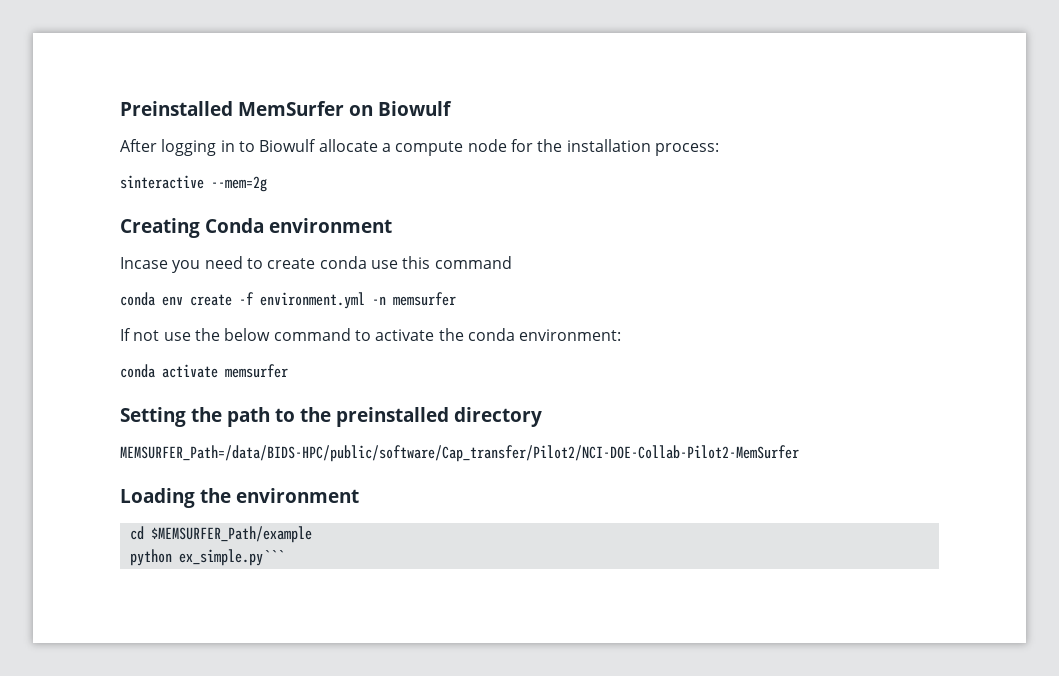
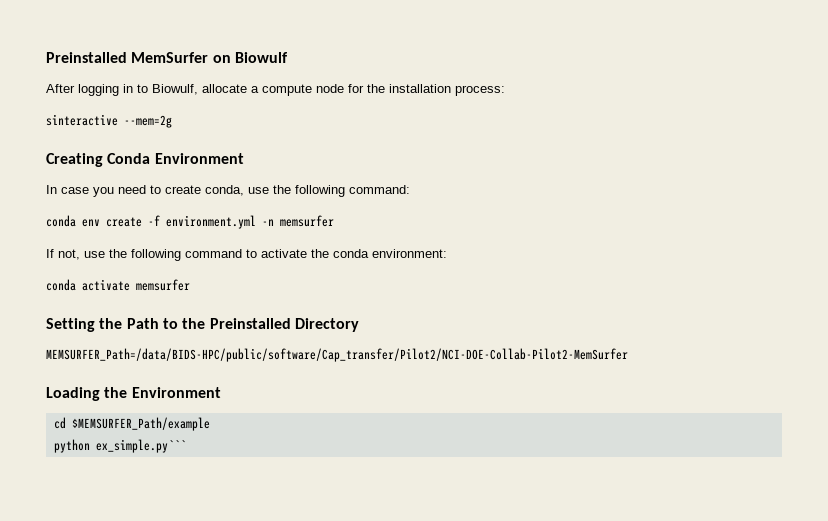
[259,139,317,152] Biowulf -> [152,84,198,95] Biowulf,
[269,218,392,233] [120,257,168,269] environment // Incase -> [154,153,244,164] [46,185,89,194] Environment // In case
[319,256,512,269] conda use this command -> [205,185,410,197] conda, use the following command:
[133,328,271,341] not use the below -> [58,249,181,261] not, use the following
[227,407,270,427] path -> [126,318,159,329] Path
[336,407,542,427] preinstalled directory -> [209,318,359,332] Preinstalled Directory
[236,488,359,503] environment -> [131,387,221,398] Environment

